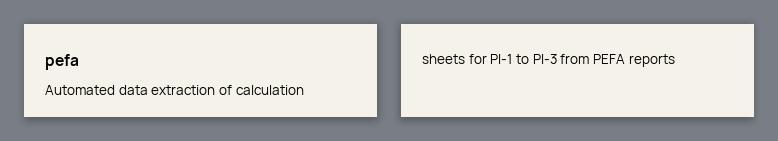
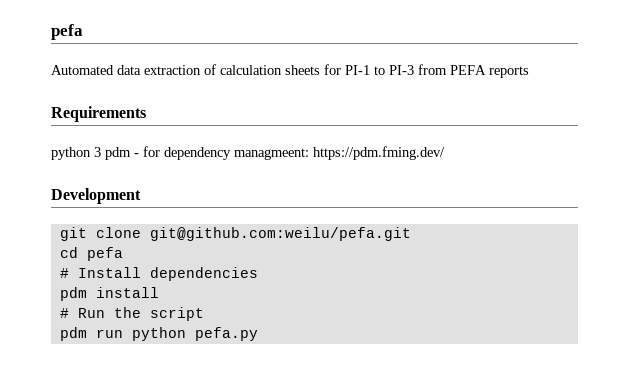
(675, 60) none -> [51,106,146,122] [51,146,445,160] [51,188,141,204] [59,227,411,241] [59,247,123,261] [59,267,258,281] [59,287,159,301] [59,307,204,321] [59,327,258,341] // Requirements // python 3 pdm - for dependency managmeent: https://pdm.fming.dev/ // Development // git clone git@github.com:weilu/pefa.git // cd pefa // # Install dependencies // pdm install // # Run the script // pdm run python pefa.py

